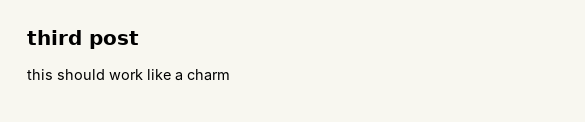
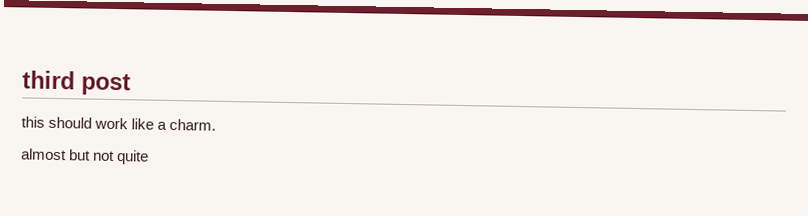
[187,69,230,81] charm -> [169,118,217,131] [21,148,150,165] charm. // almost but not quite

